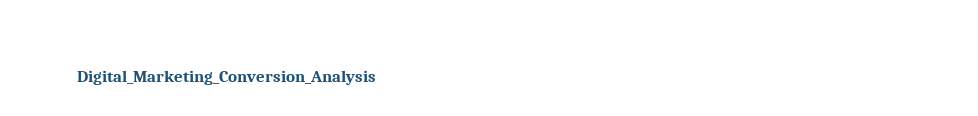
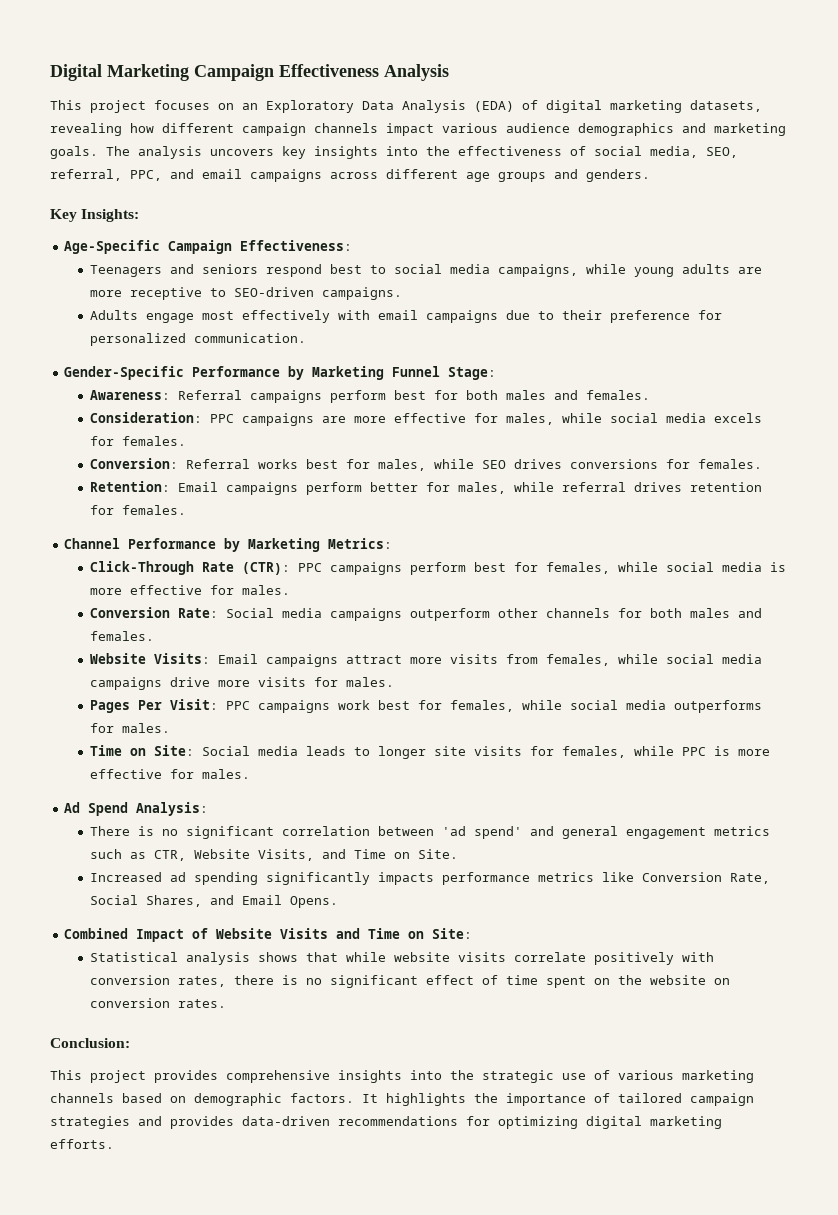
[77,70,376,85] Digital_Marketing_Conversion_Analysis -> [50,64,449,81] [50,100,762,113] [50,123,786,136] [50,146,738,159] [50,169,650,182] [50,209,140,222] [64,240,353,254] [89,264,762,277] [89,287,402,300] [89,310,722,323] [89,333,306,346] [64,366,497,380] [89,390,650,403] [89,412,762,426] [89,436,186,446] [89,458,762,471] [89,481,762,495] [89,505,186,515] [64,538,393,552] [89,561,786,575] [89,585,290,595] [89,607,762,621] [89,631,154,641] [89,653,762,667] [89,677,394,690] [89,699,762,713] [89,723,170,733] [89,745,770,759] [89,769,250,779] [64,802,209,816] [89,826,770,839] [89,849,458,861] [89,872,770,885] [89,895,338,908] [64,928,473,942] [89,952,714,965] [89,975,730,988] [89,998,226,1008] [50,1038,130,1048] [50,1070,754,1083] [50,1093,754,1106] [50,1116,722,1129] [50,1139,114,1149] Digital Marketing Campaign Effectiveness Analysis // This project focuses on an Exploratory Data Analysis (EDA) of digital marketing datasets, revealing how different campaign channels impact various audience demographics and marketing goals. The analysis uncovers key insights into the effectiveness of social media, SEO, referral, PPC, and email campaigns across different age groups and genders. // Key Insights: // Age-Specific Campaign Effectiveness: // Teenagers and seniors respond best to social media campaigns, while young adults are more receptive to SEO-driven campaigns. // Adults engage most effectively with email campaigns due to their preference for personalized communication. // Gender-Specific Performance by Marketing Funnel Stage: // Awareness: Referral campaigns perform best for both males and females. // Consideration: PPC campaigns are more effective for males, while social media excels for females. // Conversion: Referral works best for males, while SEO drives conversions for females. // Retention: Email campaigns perform better for males, while referral drives retention for females. // Channel Performance by Marketing Metrics: // Click-Through Rate (CTR): PPC campaigns perform best for females, while social media is more effective for males. // Conversion Rate: Social media campaigns outperform other channels for both males and females. // Website Visits: Email campaigns attract more visits from females, while social media campaigns drive more visits for males. // Pages Per Visit: PPC campaigns work best for females, while social media outperforms for males. // Time on Site: Social media leads to longer site visits for females, while PPC is more effective for males. // Ad Spend Analysis: // There is no significant correlation between 'ad spend' and general engagement metrics such as CTR, Website Visits, and Time on Site. // Increased ad spending significantly impacts performance metrics like Conversion Rate, Social Shares, and Email Opens. // Combined Impact of Website Visits and Time on Site: // Statistical analysis shows that while website visits correlate positively with conversion rates, there is no significant effect of time spent on the website on conversion rates. // Conclusion: // This project provides comprehensive insights into the strategic use of various marketing channels based on demographic factors. It highlights the importance of tailored campaign strategies and provides data-driven recommendations for optimizing digital marketing efforts.

